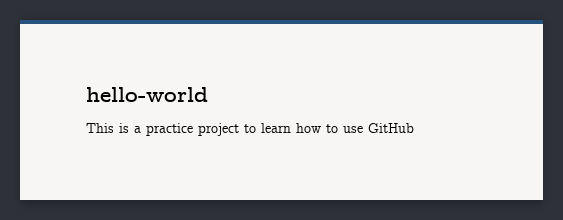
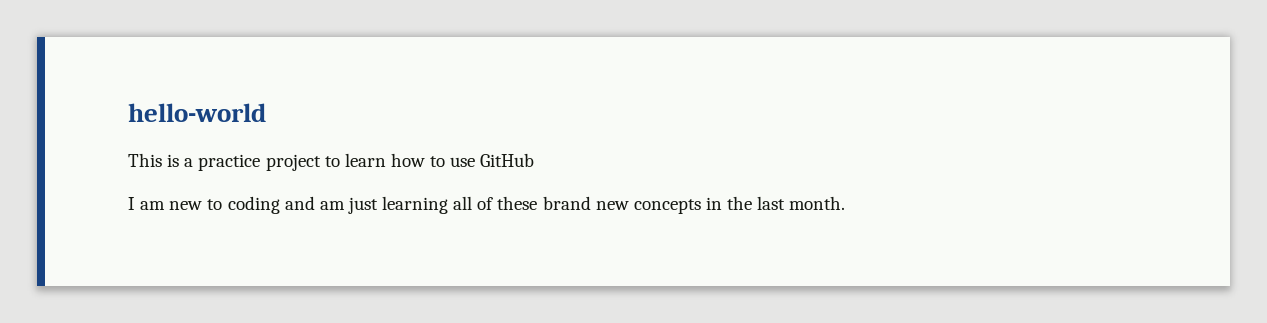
(414, 128) none -> [128,196,846,214] // I am new to coding and am just learning all of these brand new concepts in the last month.

